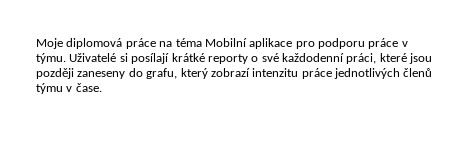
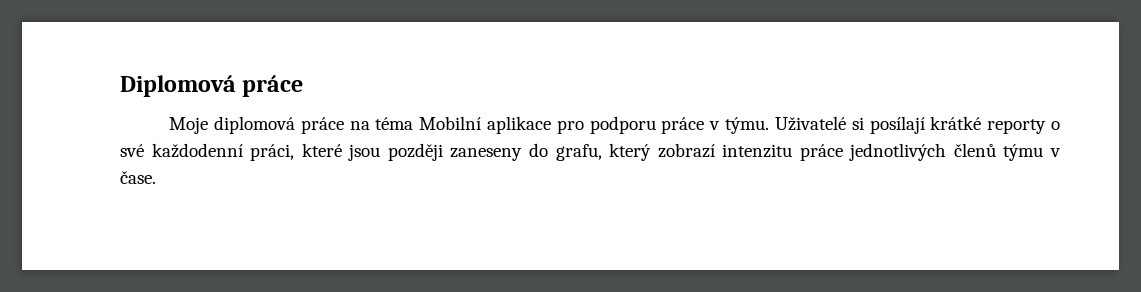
(36, 43) none -> [120,75,304,97] Diplomová práce //

